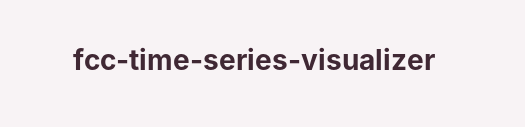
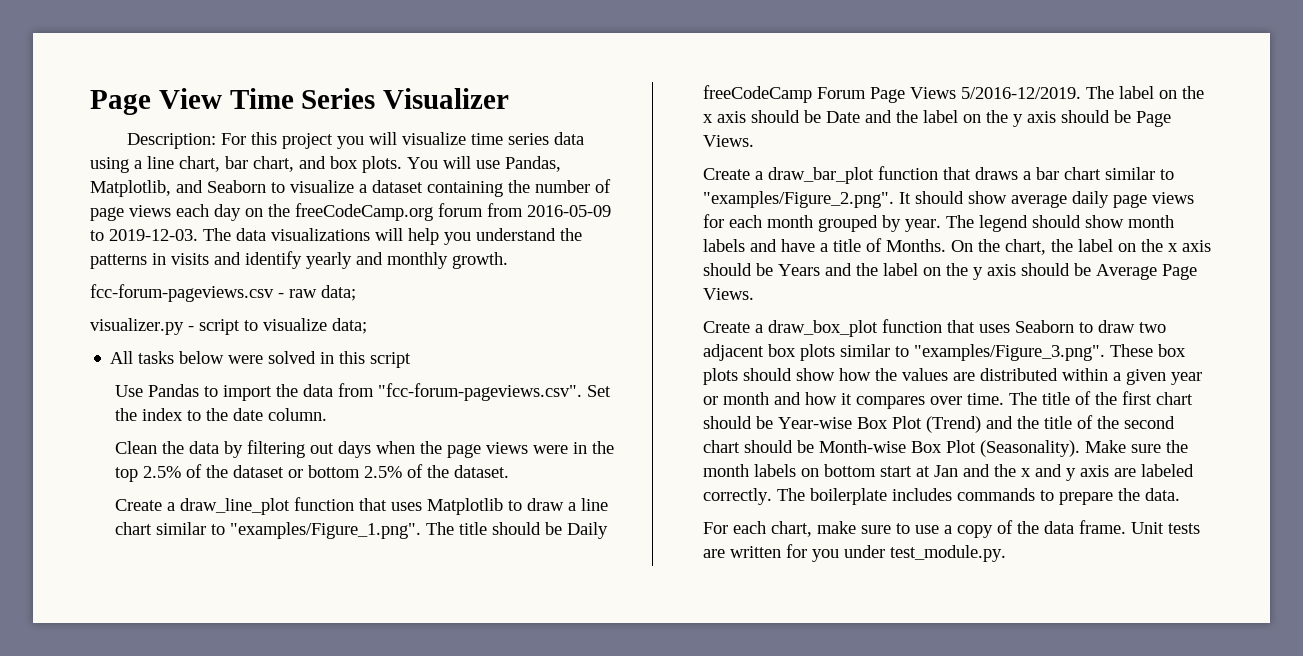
[73,47,435,70] fcc-time-series-visualizer -> [90,88,510,115] [126,132,584,149] [90,156,561,173] [90,179,611,197] [90,203,611,221] [90,228,582,245] [90,251,508,269] [90,284,356,302] [90,318,367,335] [110,351,412,368] [115,383,612,401] [115,408,328,421] [115,440,615,458] [115,464,510,482] [115,497,609,515] [115,522,609,539] [703,85,1205,103] [703,110,1172,127] [703,135,755,147] [703,166,1175,184] [703,191,1195,208] [703,214,1175,232] [703,238,1212,255] [703,263,1198,280] [703,288,755,300] [703,319,1167,337] [703,344,1187,361] [703,368,1203,385] [703,391,1194,409] [703,415,1176,433] [703,440,1189,457] [703,464,1195,481] [703,488,1181,505] [703,520,1201,538] [703,544,1007,562] Page View Time Series Visualizer // Description: For this project you will visualize time series data using a line chart, bar chart, and box plots. You will use Pandas, Matplotlib, and Seaborn to visualize a dataset containing the number of page views each day on the freeCodeCamp.org forum from 2016-05-09 to 2019-12-03. The data visualizations will help you understand the patterns in visits and identify yearly and monthly growth. // fcc-forum-pageviews.csv - raw data; // visualizer.py - script to visualize data; // All tasks below were solved in this script // Use Pandas to import the data from "fcc-forum-pageviews.csv". Set the index to the date column. // Clean the data by filtering out days when the page views were in the top 2.5% of the dataset or bottom 2.5% of the dataset. // Create a draw_line_plot function that uses Matplotlib to draw a line chart similar to "examples/Figure_1.png". The title should be Daily freeCodeCamp Forum Page Views 5/2016-12/2019. The label on the x axis should be Date and the label on the y axis should be Page Views. // Create a draw_bar_plot function that draws a bar chart similar to "examples/Figure_2.png". It should show average daily page views for each month grouped by year. The legend should show month labels and have a title of Months. On the chart, the label on the x axis should be Years and the label on the y axis should be Average Page Views. // Create a draw_box_plot function that uses Seaborn to draw two adjacent box plots similar to "examples/Figure_3.png". These box plots should show how the values are distributed within a given year or month and how it compares over time. The title of the first chart should be Year-wise Box Plot (Trend) and the title of the second chart should be Month-wise Box Plot (Seasonality). Make sure the month labels on bottom start at Jan and the x and y axis are labeled correctly. The boilerplate includes commands to prepare the data. // For each chart, make sure to use a copy of the data frame. Unit tests are written for you under test_module.py.

